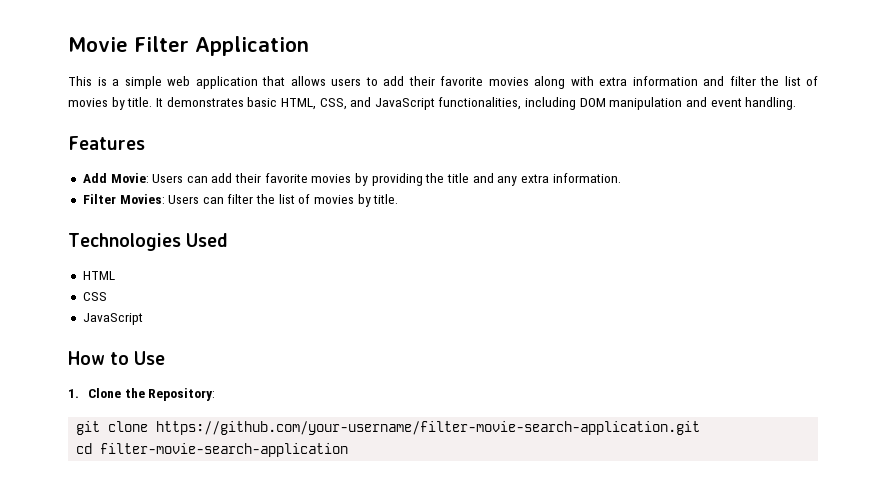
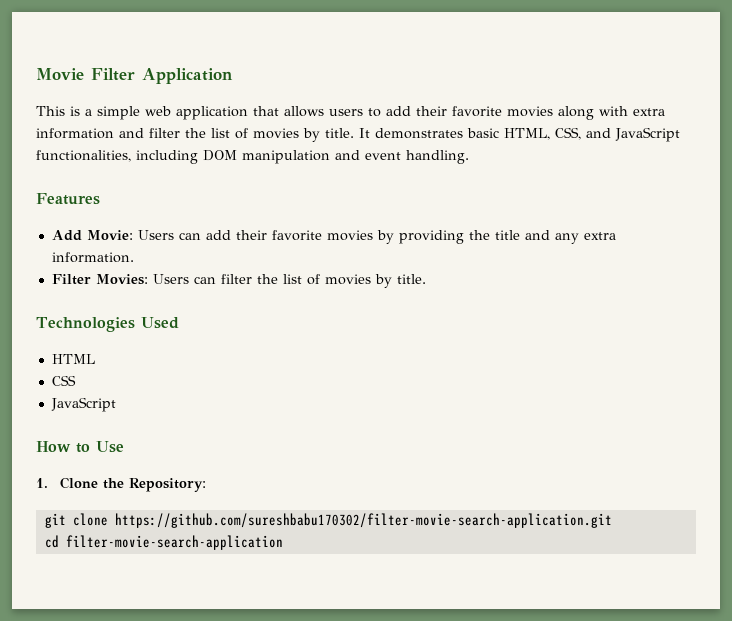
[156,421,701,435] https://github.com/your-username/filter-movie-search-application.git -> [114,513,612,528] https://github.com/sureshbabu170302/filter-movie-search-application.git

